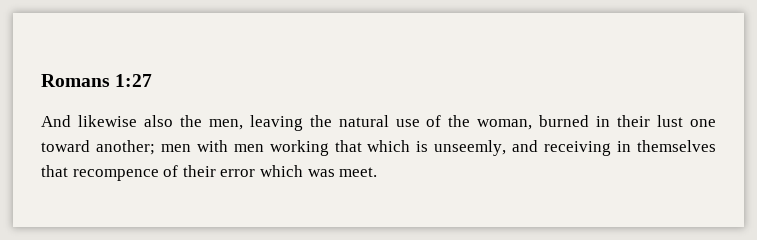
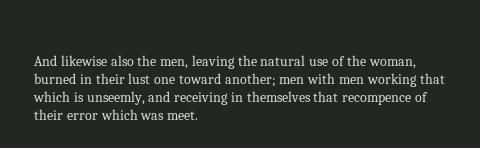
[41,74,153,87] Romans 1:27 // -> (34, 60) none

